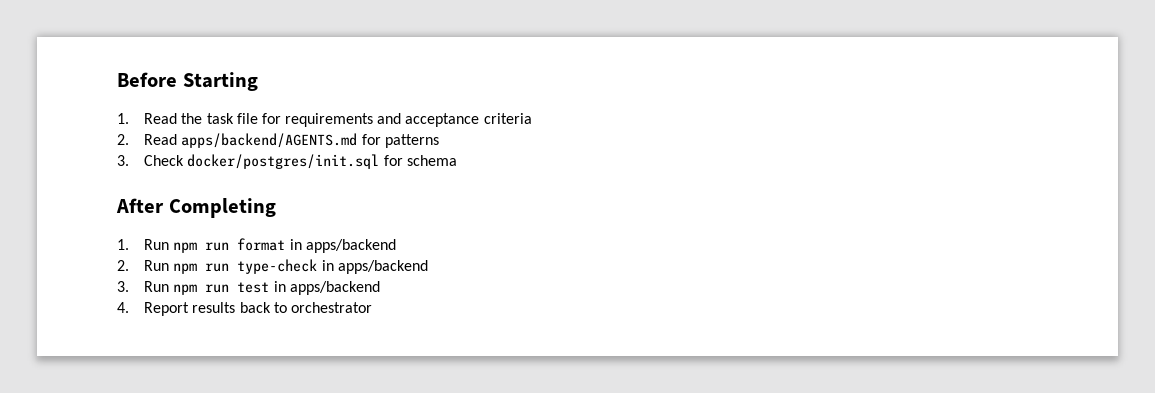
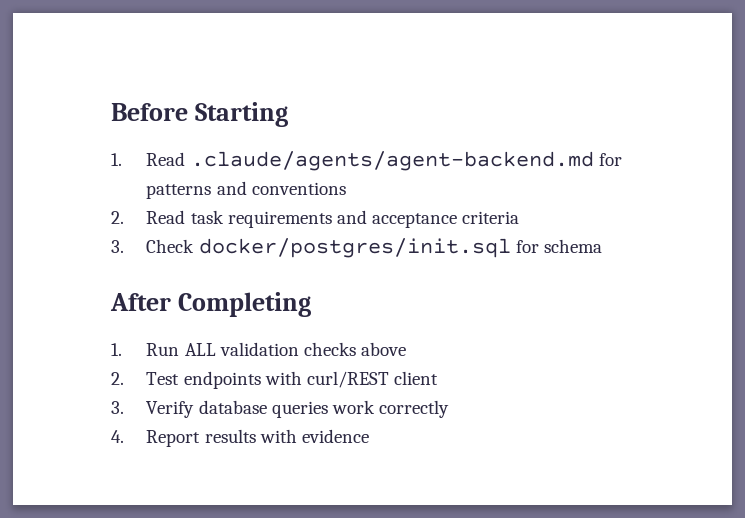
[181,113,281,124] the task file for -> [190,151,622,171] [146,181,346,199] [111,210,224,224] .claude/agents/agent-backend.md for patterns and conventions // 2. Read task
[117,133,439,148] // 2. Read apps/backend/AGENTS.md for patterns -> (520, 217) none
[173,238,396,253] [117,259,428,274] [117,281,380,295] npm run format in apps/backend // 2. Run npm run type-check in apps/backend // 3. Run npm run test in apps/backend -> [184,342,406,356] [111,371,438,389] [111,400,449,418] ALL validation checks above // 2. Test endpoints with curl/REST client // 3. Verify database queries work correctly
[239,302,372,313] back to orchestrator -> [259,429,369,443] with evidence

